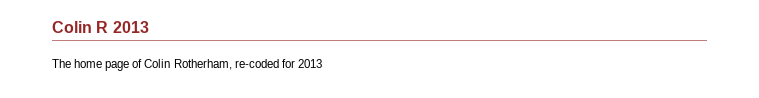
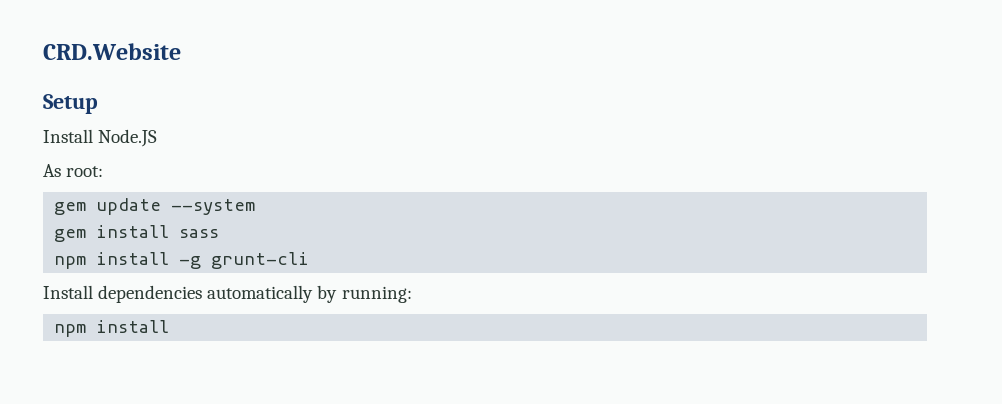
[52,21,149,33] [52,59,322,71] Colin R 2013 // The home page of Colin Rotherham, re-coded for 2013 -> [43,43,181,60] [43,94,98,114] [43,129,158,147] [43,164,104,177] [54,198,256,215] [54,225,220,242] [54,252,310,269] [43,285,412,303] [54,320,170,337] CRD.Website // Setup // Install Node.JS // As root: // gem update --system // gem install sass // npm install -g grunt-cli // Install dependencies automatically by running: // npm install

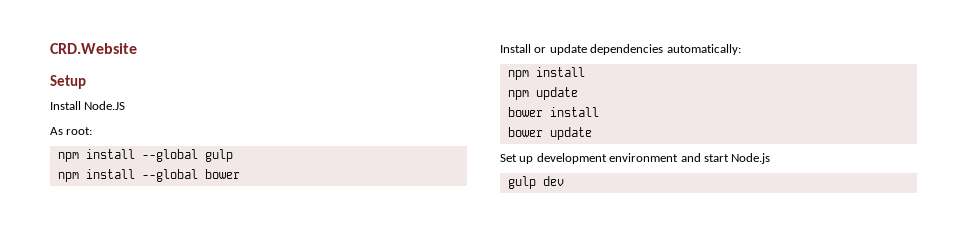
[54,198,256,215] [54,225,220,242] [54,252,310,269] [43,285,412,303] [54,320,170,337] gem update --system // gem install sass // npm install -g grunt-cli // Install dependencies automatically by running: // npm install -> [57,149,233,162] [57,169,240,182] [500,44,741,55] [507,67,585,80] [507,87,578,100] [507,107,599,117] [507,127,592,140] [500,153,771,164] [507,176,564,189] npm install --global gulp // npm install --global bower // Install or update dependencies automatically: // npm install // npm update // bower install // bower update // Set up development environment and start Node.js // gulp dev

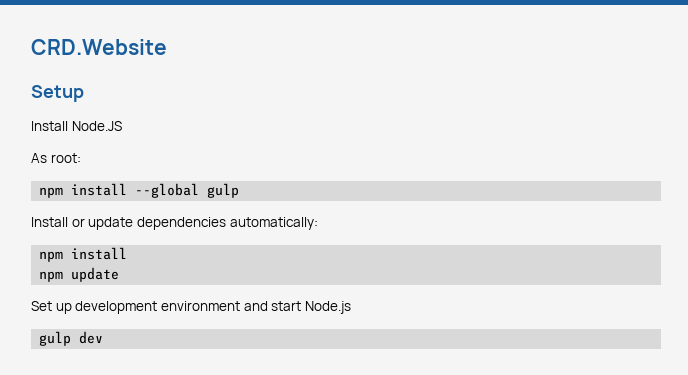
[57,169,240,182] // npm install --global bower -> (240, 190) none
[507,107,599,117] [507,127,592,140] // bower install // bower update -> (120, 274) none

